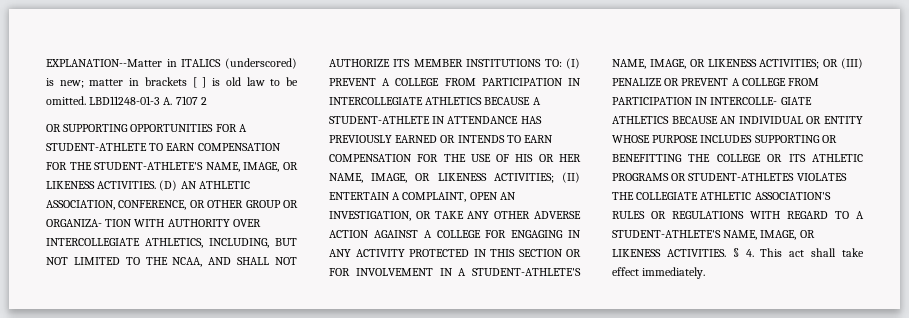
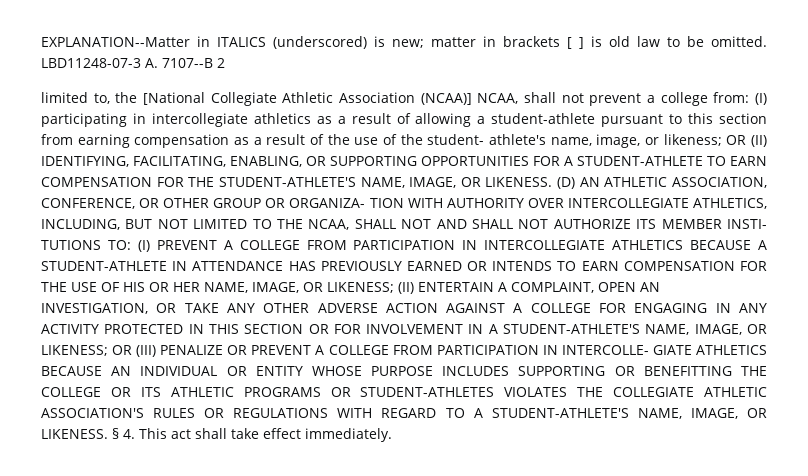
[89,96,207,105] LBD11248-01-3 A. 7107 2 // -> [41,58,225,68] [41,92,767,106] [41,113,768,127] [41,134,767,148] [41,156,302,167] LBD11248-07-3 A. 7107--B 2 // limited to, the [National Collegiate Athletic Association (NCAA)] NCAA, shall not prevent a college from: (I) participating in intercollegiate athletics as a result of allowing a student-athlete pursuant to this section from earning compensation as a result of the use of the student- athlete's name, image, or likeness; OR (II) IDENTIFYING, FACILITATING, ENABLING,
[46,181,157,189] LIKENESS ACTIVITIES. -> [485,177,553,187] LIKENESS.
(203, 262) none -> [354,219,432,229] SHALL NOT
[466,59,542,67] INSTITUTIONS -> [726,219,767,229] [41,240,101,250] INSTI- TUTIONS
[437,173,554,183] LIKENESS ACTIVITIES; -> [327,282,394,293] LIKENESS;
[707,59,820,69] LIKENESS ACTIVITIES; -> [41,345,108,356] LIKENESS;
[612,249,726,257] LIKENESS ACTIVITIES. -> [41,429,108,439] LIKENESS.

